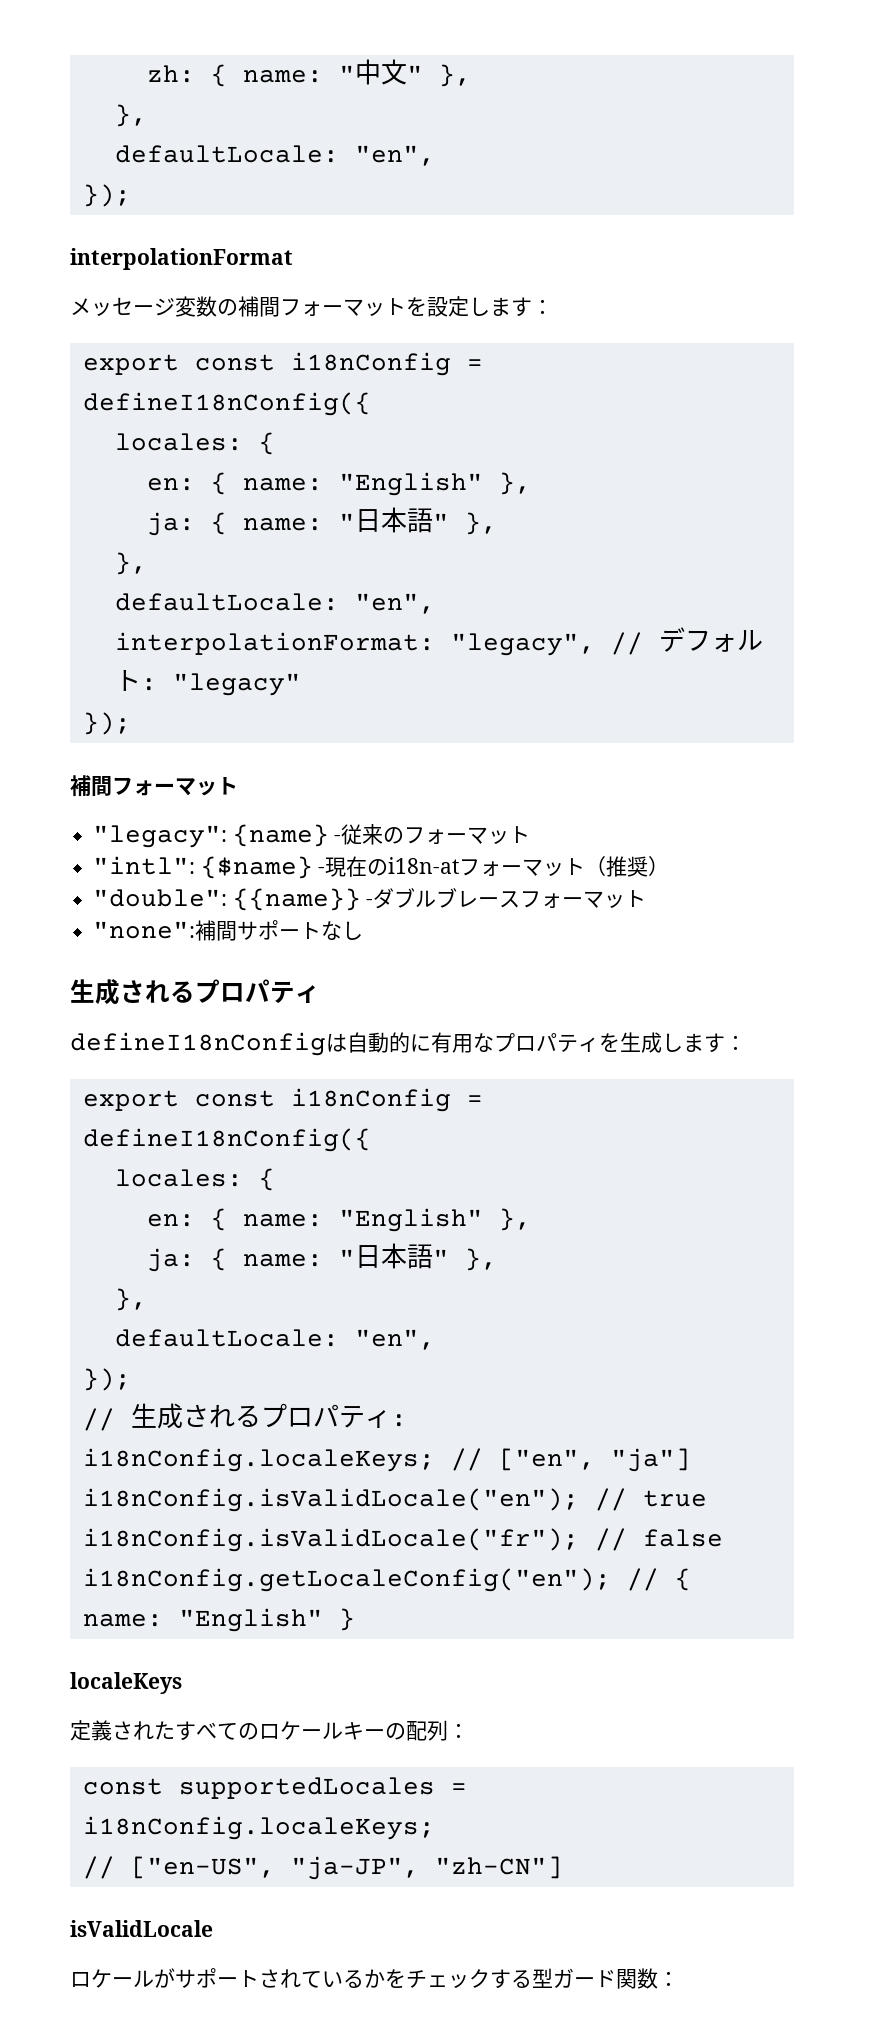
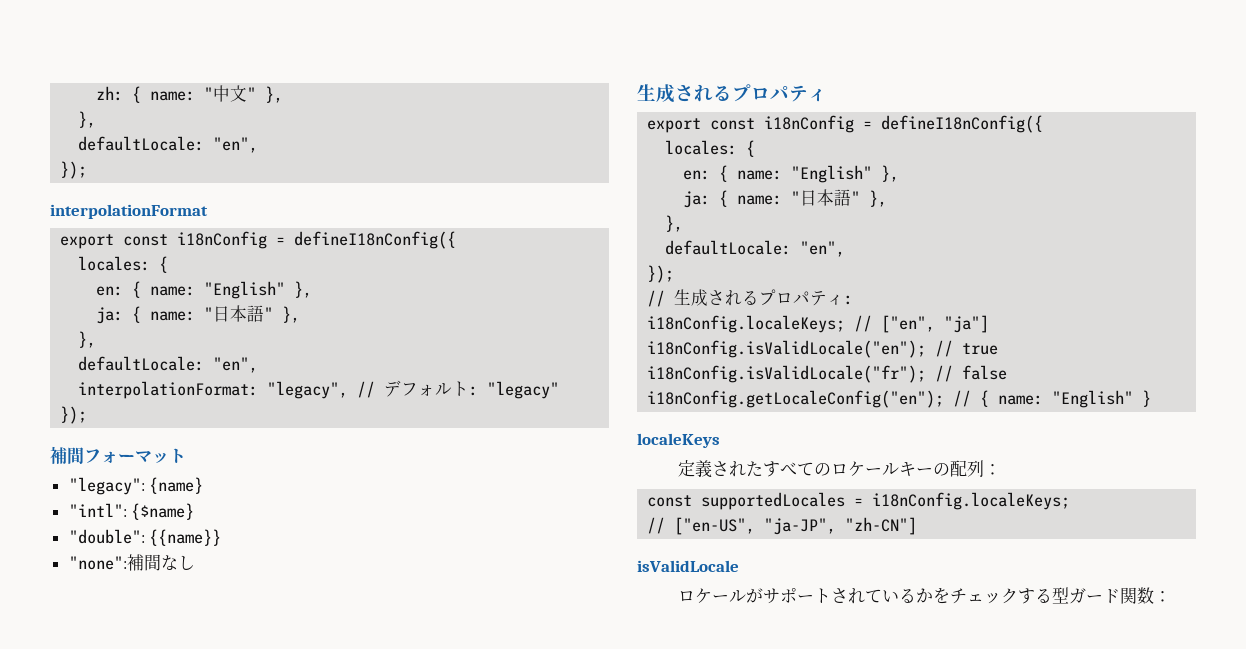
[70,296,553,317] // メッセージ変数の補間フォーマットを設定します： -> (208, 211) none
[334,824,531,845] [93,856,670,879] [93,888,647,911] -従来のフォーマット // "intl": {$name} -現在のi18n-atフォーマット（推奨） // "double": {{name}} -ダブルブレースフォーマット -> [68,503,195,520] [68,529,222,546] // "intl": {$name} // "double": {{name}}
[237,920,322,940] サポート -> (161, 562) none
[70,1032,746,1056] // defineI18nConfigは自動的に有用なプロパティを生成します： -> (827, 95) none

